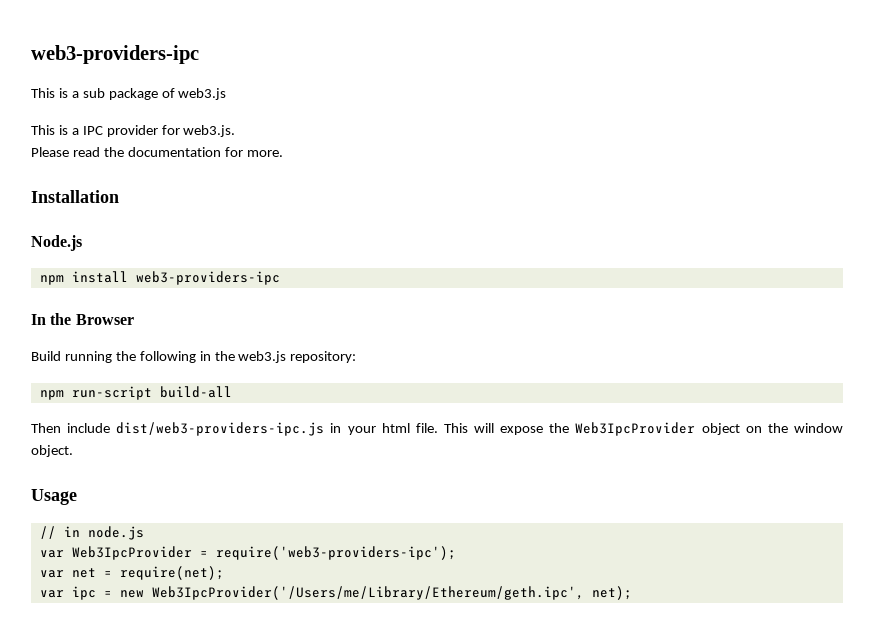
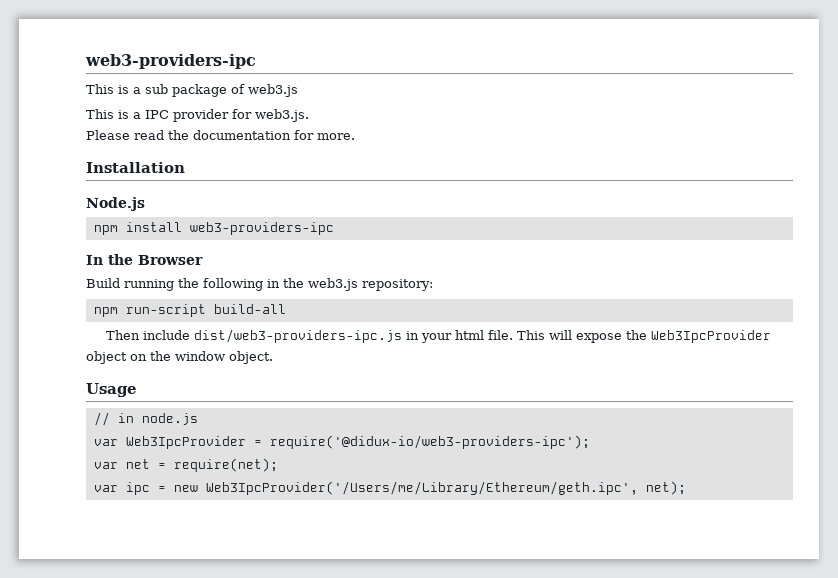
[215,546,456,560] require('web3-providers-ipc'); -> [269,435,590,449] require('@didux-io/web3-providers-ipc');

